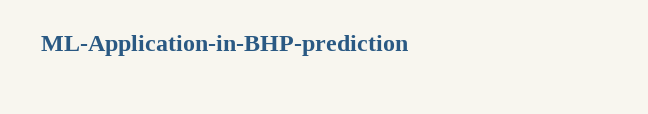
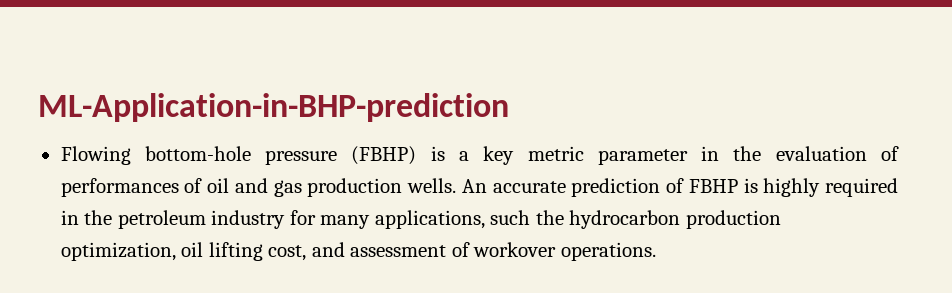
(408, 45) none -> [60,146,900,165] [60,178,899,197] [60,210,781,229] [60,242,656,261] // Flowing bottom-hole pressure (FBHP) is a key metric parameter in the evaluation of performances of oil and gas production wells. An accurate prediction of FBHP is highly required in the petroleum industry for many applications, such the hydrocarbon production optimization, oil lifting cost, and assessment of workover operations.

